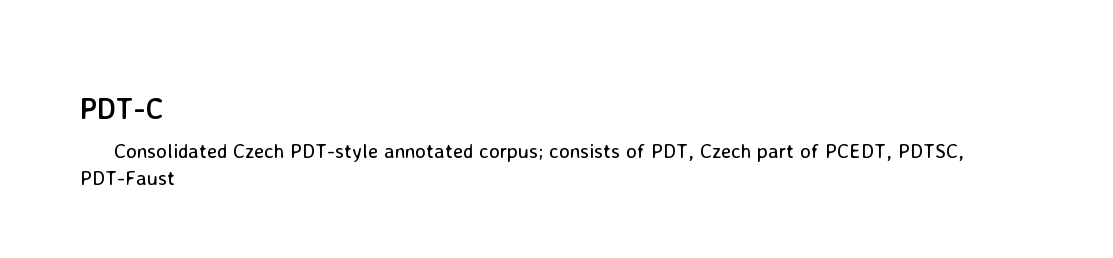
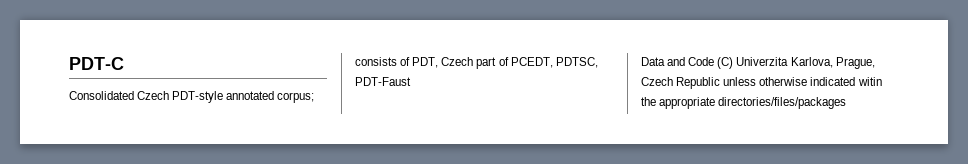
(175, 178) none -> [641,57,875,69] [641,77,882,89] [641,97,847,109] // Data and Code (C) Univerzita Karlova, Prague, Czech Republic unless otherwise indicated witin the appropriate directories/files/packages

